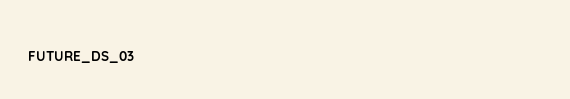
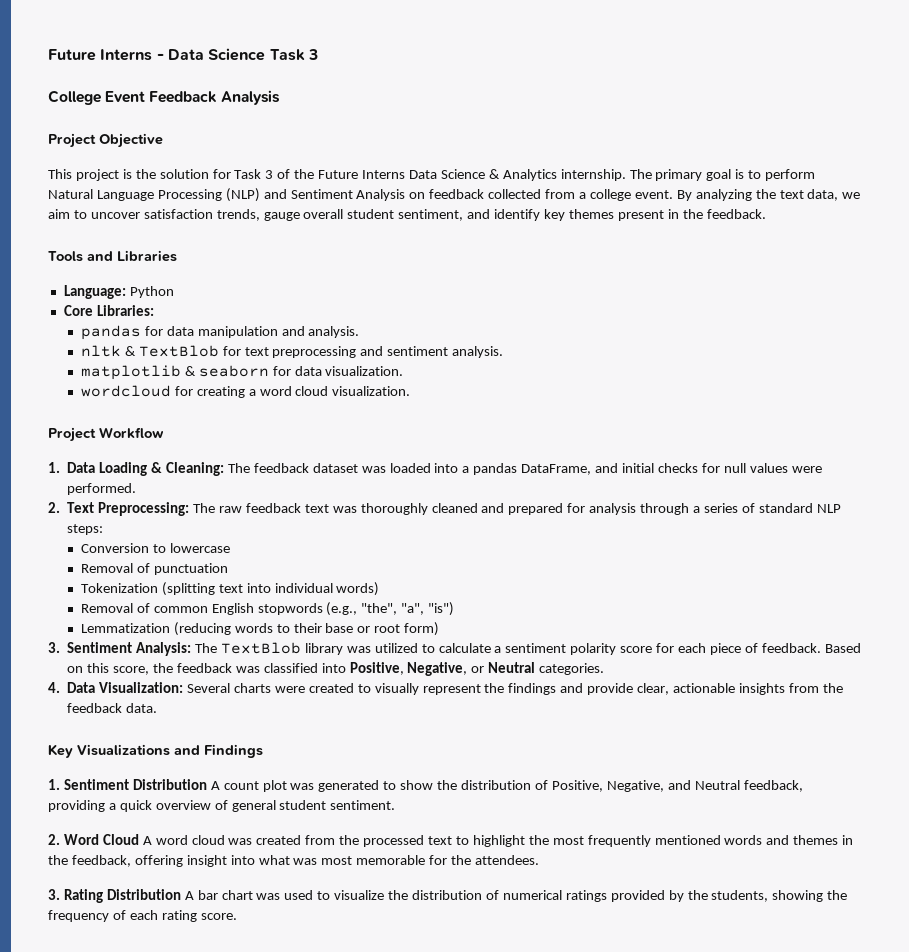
[28,51,134,63] FUTURE_DS_03 -> [48,48,318,61] [48,90,280,105] [48,133,163,148] [48,169,816,181] [48,188,861,202] [48,209,766,221] [48,250,177,262] [63,285,174,299] [63,305,154,316] [80,325,360,340] [80,345,504,358] [80,365,404,380] [80,385,411,398] [48,427,164,442] [48,462,822,476] [67,483,137,495] [48,502,841,516] [67,524,104,535] [80,543,230,553] [80,563,228,575] [80,582,380,596] [80,602,455,616] [80,622,440,636] [48,642,861,656] [67,662,605,676] [48,682,843,695] [67,703,158,713] [48,744,263,758] [48,779,803,792] [48,800,396,812] [48,834,854,847] [48,855,540,867] [48,889,848,903] [48,910,237,922] Future Interns - Data Science Task 3 // College Event Feedback Analysis // Project Objective // This project is the solution for Task 3 of the Future Interns Data Science & Analytics internship. The primary goal is to perform Natural Language Processing (NLP) and Sentiment Analysis on feedback collected from a college event. By analyzing the text data, we aim to uncover satisfaction trends, gauge overall student sentiment, and identify key themes present in the feedback. // Tools and Libraries // Language: Python // Core Libraries: // pandas for data manipulation and analysis. // nltk & TextBlob for text preprocessing and sentiment analysis. // matplotlib & seaborn for data visualization. // wordcloud for creating a word cloud visualization. // Project Workflow // 1. Data Loading & Cleaning: The feedback dataset was loaded into a pandas DataFrame, and initial checks for null values were performed. // 2. Text Preprocessing: The raw feedback text was thoroughly cleaned and prepared for analysis through a series of standard NLP steps: // Conversion to lowercase // Removal of punctuation // Tokenization (splitting text into individual words) // Removal of common English stopwords (e.g., "the", "a", "is") // Lemmatization (reducing words to their base or root form) // 3. Sentiment Analysis: The TextBlob library was utilized to calculate a sentiment polarity score for each piece of feedback. Based on this score, the feedback was classified into Positive, Negative, or Neutral categories. // 4. Data Visualization: Several charts were created to visually represent the findings and provide clear, actionable insights from the feedback data. // Key Visualizations and Findings // 1. Sentiment Distribution A count plot was generated to show the distribution of Positive, Negative, and Neutral feedback, providing a quick overview of general student sentiment. // 2. Word Cloud A word cloud was created from the processed text to highlight the most frequently mentioned words and themes in the feedback, offering insight into what was most memorable for the attendees. // 3. Rating Distribution A bar chart was used to visualize the distribution of numerical ratings provided by the students, showing the frequency of each rating score.

